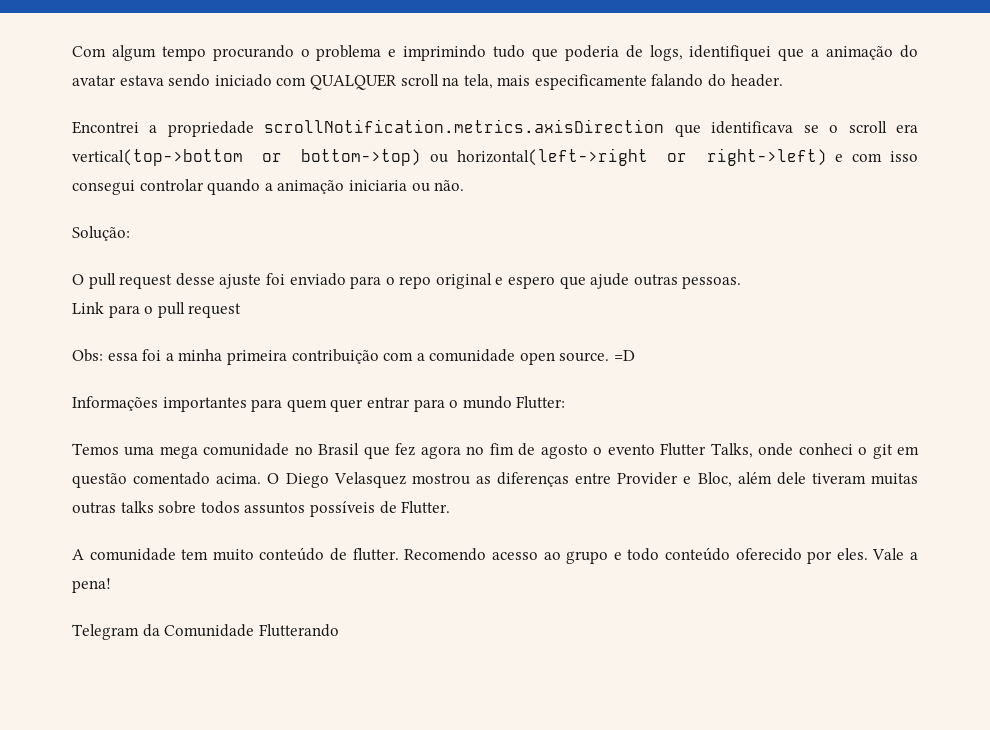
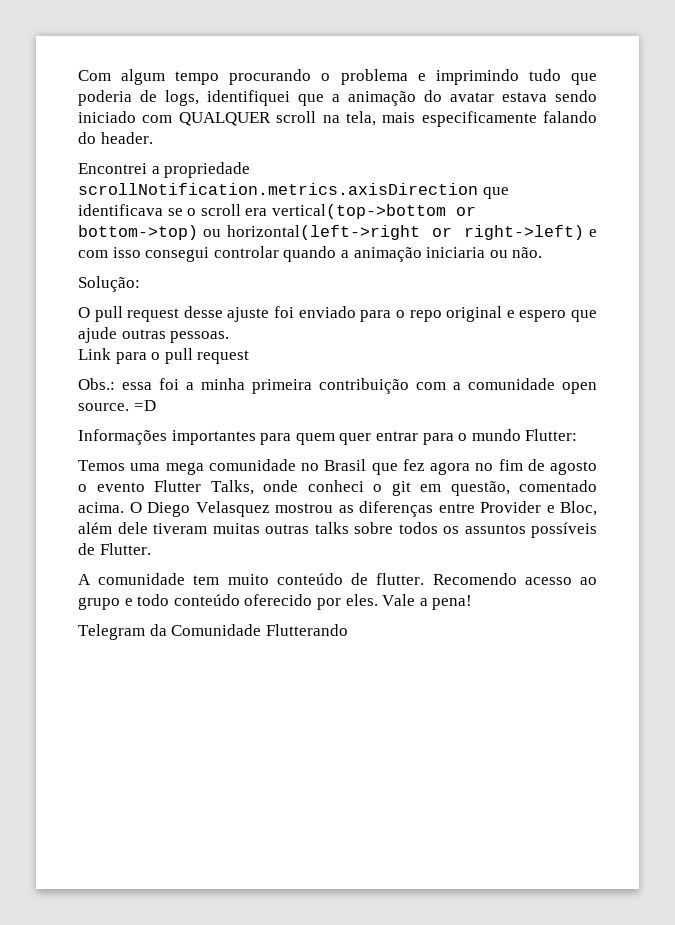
[72,349,103,362] Obs: -> [78,378,115,390] Obs.:
[72,473,127,488] questão -> [450,481,510,496] questão,
(240, 507) none -> [443,526,459,534] os

